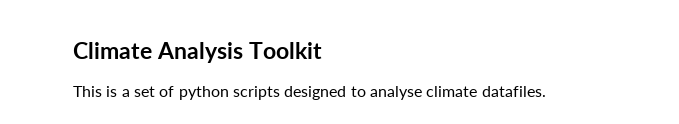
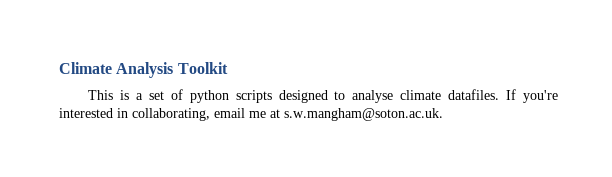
(546, 91) none -> [506,89,559,103] [59,108,443,121] If you're interested in collaborating, email me at s.w.mangham@soton.ac.uk.

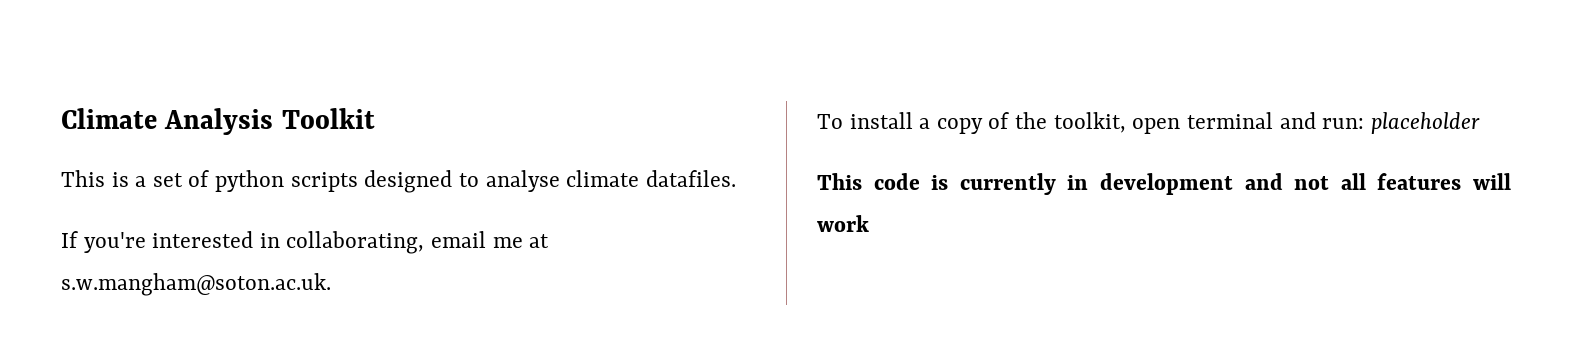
(500, 94) none -> (736, 178) //
(443, 114) none -> [817,112,1480,134] [817,173,1511,195] [817,215,869,232] // To install a copy of the toolkit, open terminal and run: placeholder // This code is currently in development and not all features will work

